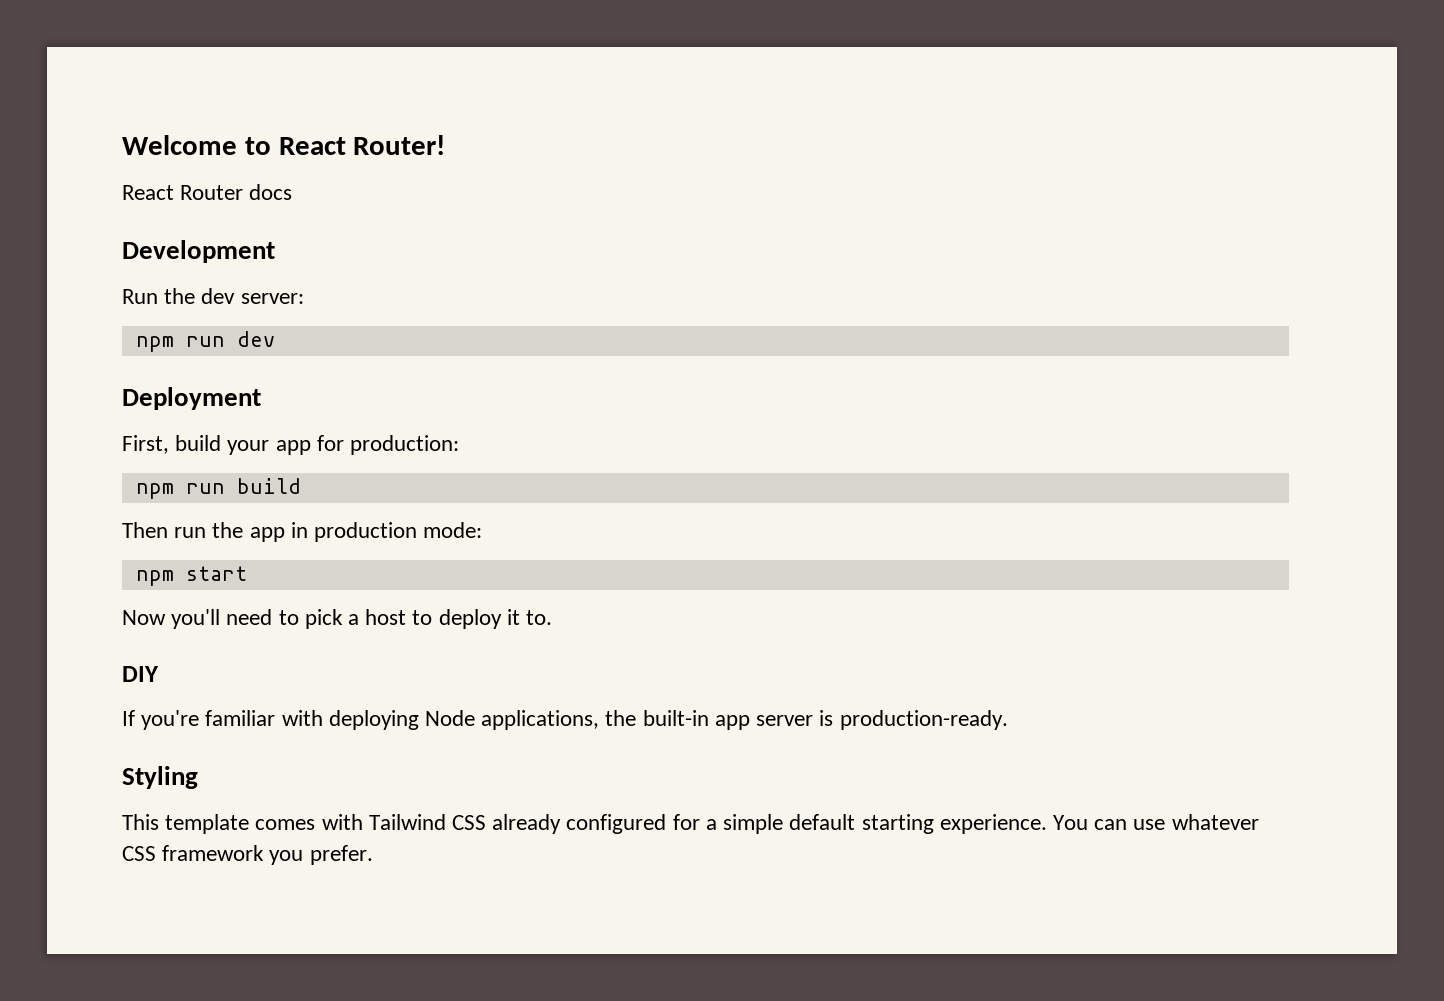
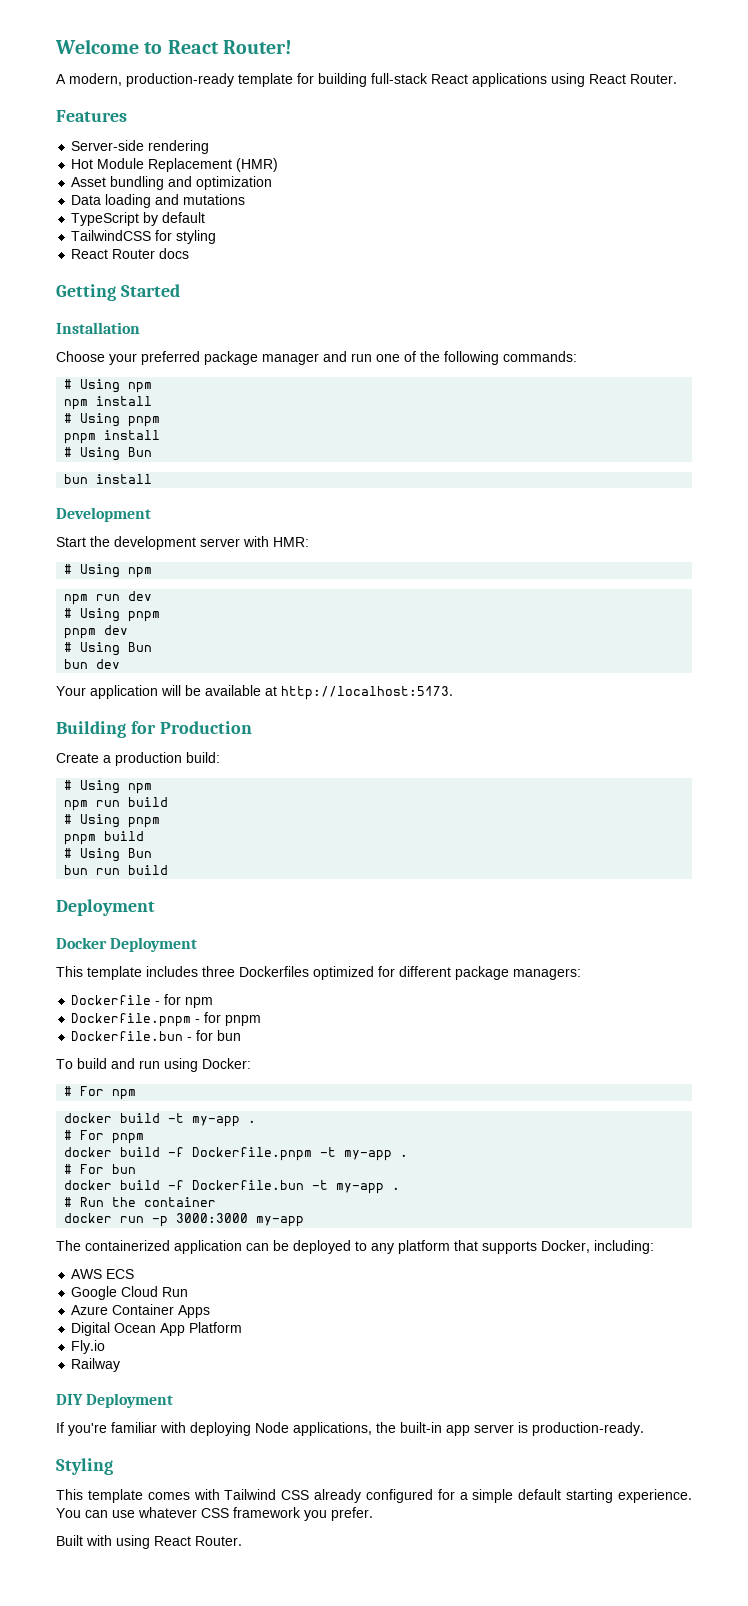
[122,184,293,200] [122,240,275,263] [122,288,304,304] [135,331,275,352] [122,387,261,410] [122,435,460,455] [135,478,301,499] [122,522,483,542] [135,566,247,586] [122,609,553,629] React Router docs // Development // Run the dev server: // npm run dev // Deployment // First, build your app for production: // npm run build // Then run the app in production mode: // npm start // Now you'll need to pick a host to deploy it to. -> [56,73,677,87] [56,110,127,122] [71,140,210,154] [71,158,279,172] [71,176,273,190] [71,194,246,208] [71,212,206,226] [71,230,217,244] [71,248,190,259] [56,284,180,301] [56,322,140,334] [56,351,577,365] [64,379,153,393] [64,396,153,410] [64,413,161,427] [64,430,161,444] [64,447,153,461] [64,474,153,484] [56,507,151,522] [56,536,309,550] [64,564,153,578] [64,591,153,605] [64,608,161,622] [64,625,129,639] [64,642,153,656] [64,659,121,669] [56,685,453,700] [56,721,252,738] [56,752,220,766] [64,780,153,794] [64,797,169,811] [64,814,161,828] [64,831,145,845] [64,848,153,862] [64,865,169,875] [56,899,155,916] [56,937,198,952] [56,966,581,980] [71,994,214,1008] [71,1012,262,1027] [71,1030,242,1041] [56,1058,251,1072] [64,1086,137,1100] [64,1113,257,1127] [64,1130,145,1144] [64,1147,409,1161] [64,1164,137,1174] [64,1180,401,1194] [64,1197,217,1207] [64,1213,305,1227] [56,1240,654,1254] [71,1269,135,1279] [71,1286,189,1300] [71,1304,211,1318] [71,1322,243,1336] [71,1340,106,1354] [71,1358,121,1372] A modern, production-ready template for building full-stack React applications using React Router. // Features // Server-side rendering // Hot Module Replacement (HMR) // Asset bundling and optimization // Data loading and mutations // TypeScript by default // TailwindCSS for styling // React Router docs // Getting Started // Installation // Choose your preferred package manager and run one of the following commands: // # Using npm // npm install // # Using pnpm // pnpm install // # Using Bun // bun install // Development // Start the development server with HMR: // # Using npm // npm run dev // # Using pnpm // pnpm dev // # Using Bun // bun dev // Your application will be available at http://localhost:5173. // Building for Production // Create a production build: // # Using npm // npm run build // # Using pnpm // pnpm build // # Using Bun // bun run build // Deployment // Docker Deployment // This template includes three Dockerfiles optimized for different package managers: // Dockerfile - for npm // Dockerfile.pnpm - for pnpm // Dockerfile.bun - for bun // To build and run using Docker: // # For npm // docker build -t my-app . // # For pnpm // docker build -f Dockerfile.pnpm -t my-app . // # For bun // docker build -f Dockerfile.bun -t my-app . // # Run the container // docker run -p 3000:3000 my-app // The containerized application can be deployed to any platform that supports Docker, including: // AWS ECS // Google Cloud Run // Azure Container Apps // Digital Ocean App Platform // Fly.io // Railway
(159, 674) none -> [86,1393,174,1408] Deployment
(373, 855) none -> [56,1535,242,1549] // Built with using React Router.

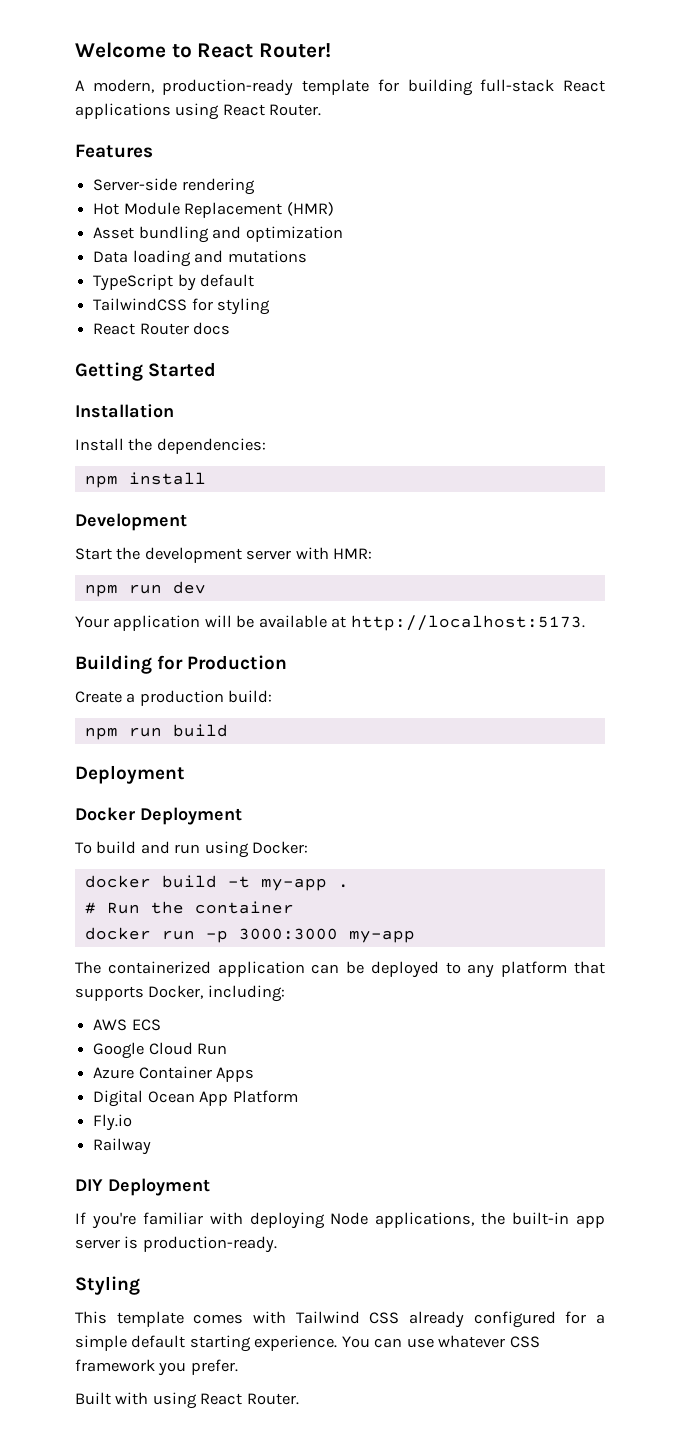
[56,351,577,365] [64,379,153,393] [64,396,153,410] [64,413,161,427] [64,430,161,444] [64,447,153,461] [64,474,89,484] Choose your preferred package manager and run one of the following commands: // # Using npm // npm install // # Using pnpm // pnpm install // # Using Bun // bun -> [75,438,266,454] [84,475,118,488] Install the dependencies: // npm
[64,564,153,578] // # Using npm -> (373, 553) none
[64,608,161,622] [64,625,129,639] [64,642,153,656] [64,659,121,669] // # Using pnpm // pnpm dev // # Using Bun // bun dev -> (206, 587) none
[64,780,153,794] [64,797,169,811] [64,814,161,828] [64,831,145,845] [64,848,153,862] [64,865,89,875] # Using npm // npm run build // # Using pnpm // pnpm build // # Using Bun // bun -> [84,727,118,740] npm
[56,966,581,980] [71,994,214,1008] [71,1012,262,1027] [71,1030,242,1041] // This template includes three Dockerfiles optimized for different package managers: // Dockerfile - for npm // Dockerfile.pnpm - for pnpm // Dockerfile.bun - for bun -> (242, 816) none
[64,1086,137,1100] // # For npm -> (309, 847) none
[64,1130,145,1144] [64,1147,409,1161] [64,1164,137,1174] [64,1180,401,1194] // # For pnpm // docker build -f Dockerfile.pnpm -t my-app . // # For bun // docker build -f Dockerfile.bun -t my-app . -> (349, 886) none

